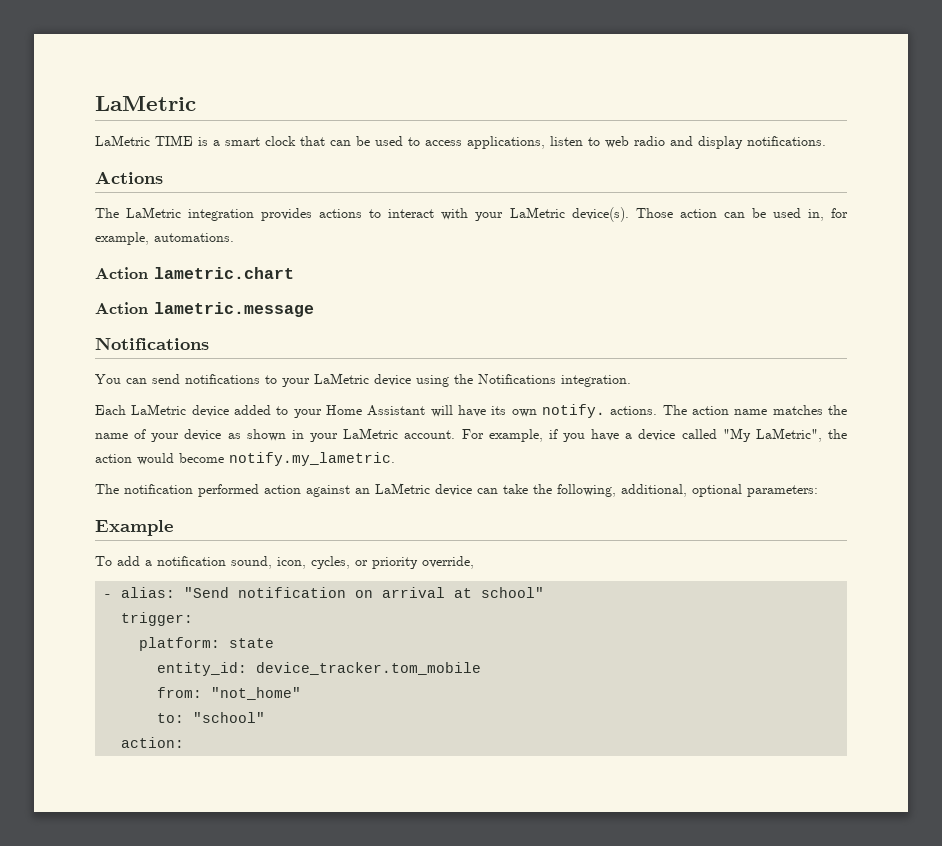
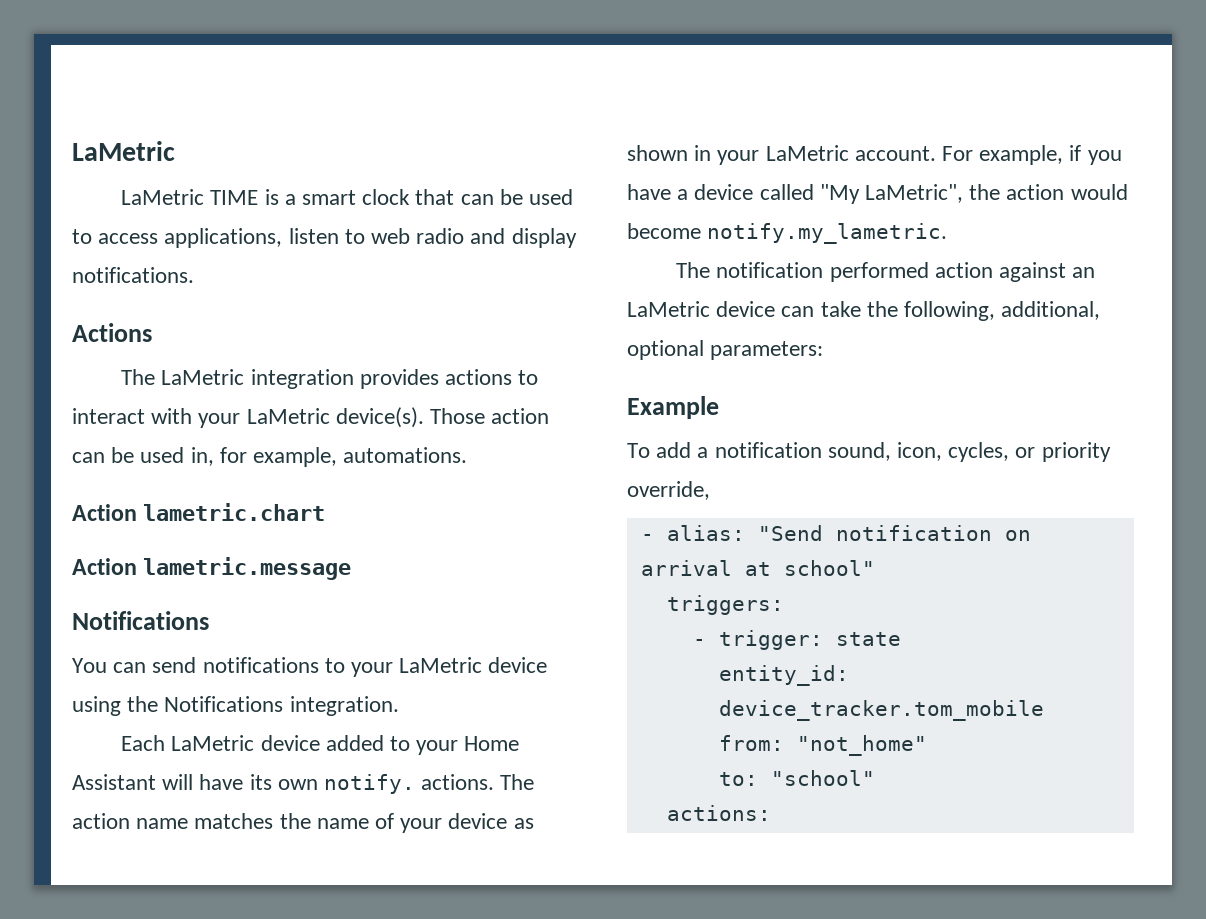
(545, 592) none -> [666,595,784,615] [692,639,706,646] triggers: // -
[139,637,221,651] // platform: -> (823, 640) none
[121,737,185,748] action: -> [666,805,771,821] actions:

